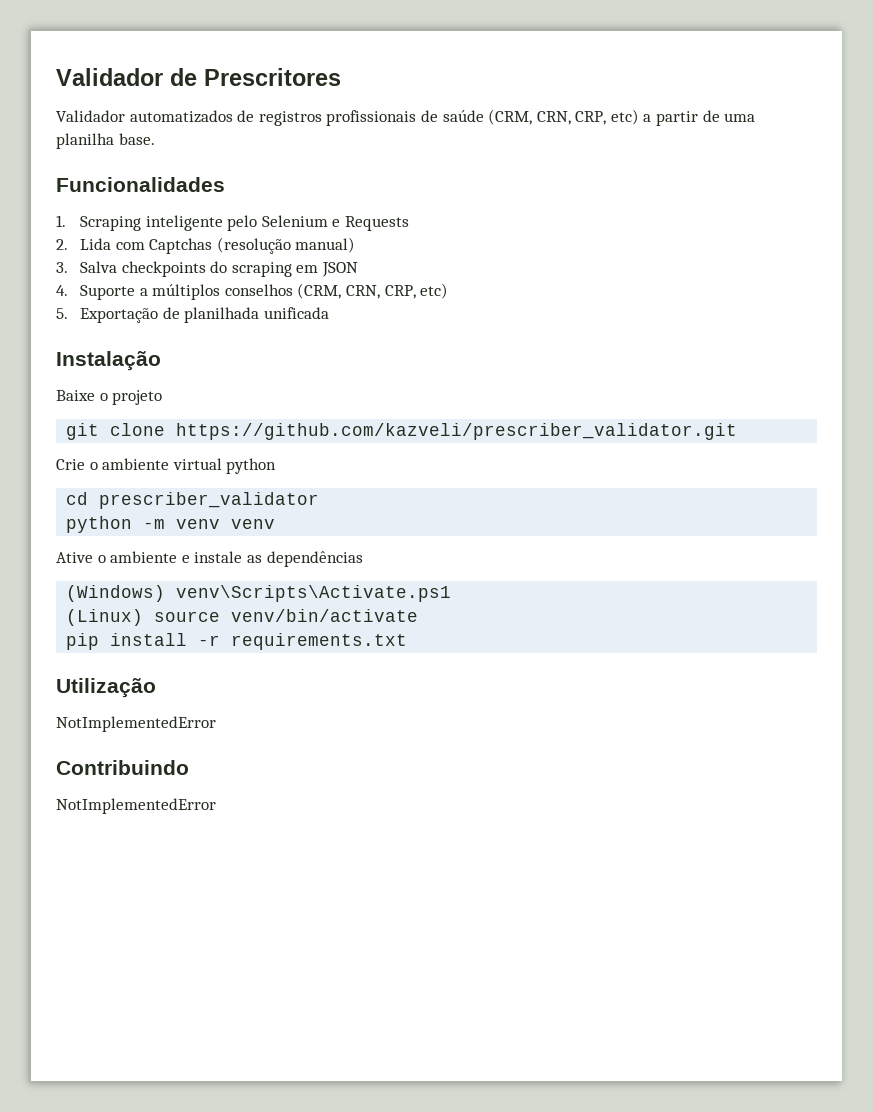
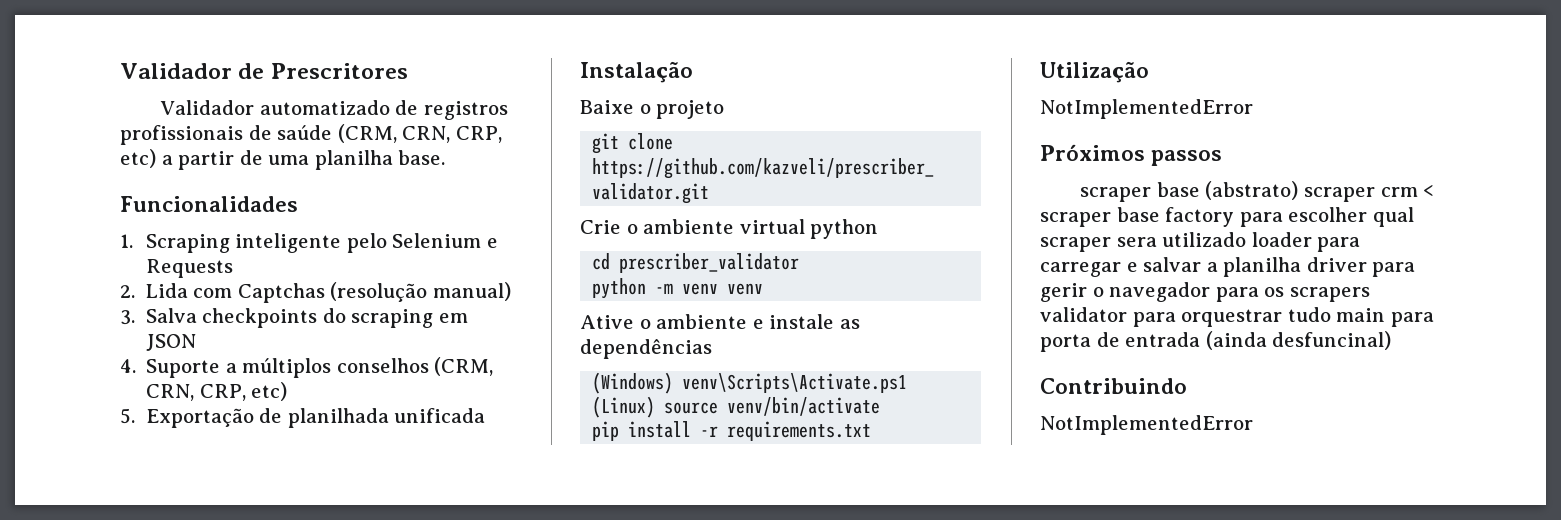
[129,110,233,123] automatizados -> [259,100,390,115] automatizado
(216, 724) none -> [1040,144,1223,166] [1080,181,1435,202] [1040,207,1414,227] [1040,232,1361,252] [1040,257,1416,277] [1040,282,1370,302] [1040,307,1434,327] [1040,331,1392,352] // Próximos passos // scraper base (abstrato) scraper crm < scraper base factory para escolher qual scraper sera utilizado loader para carregar e salvar a planilha driver para gerir o navegador para os scrapers validator para orquestrar tudo main para porta de entrada (ainda desfuncinal)

